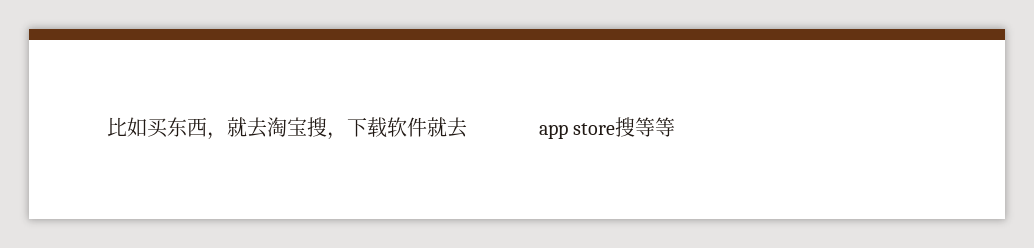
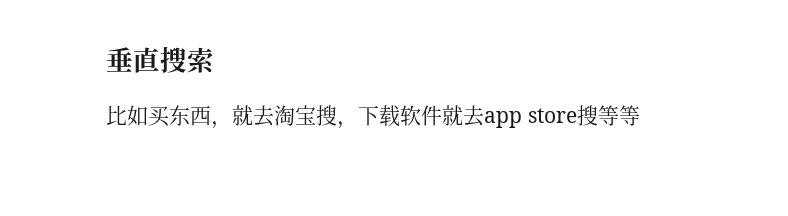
(106, 127) none -> [106,46,214,74] 垂直搜索 //

